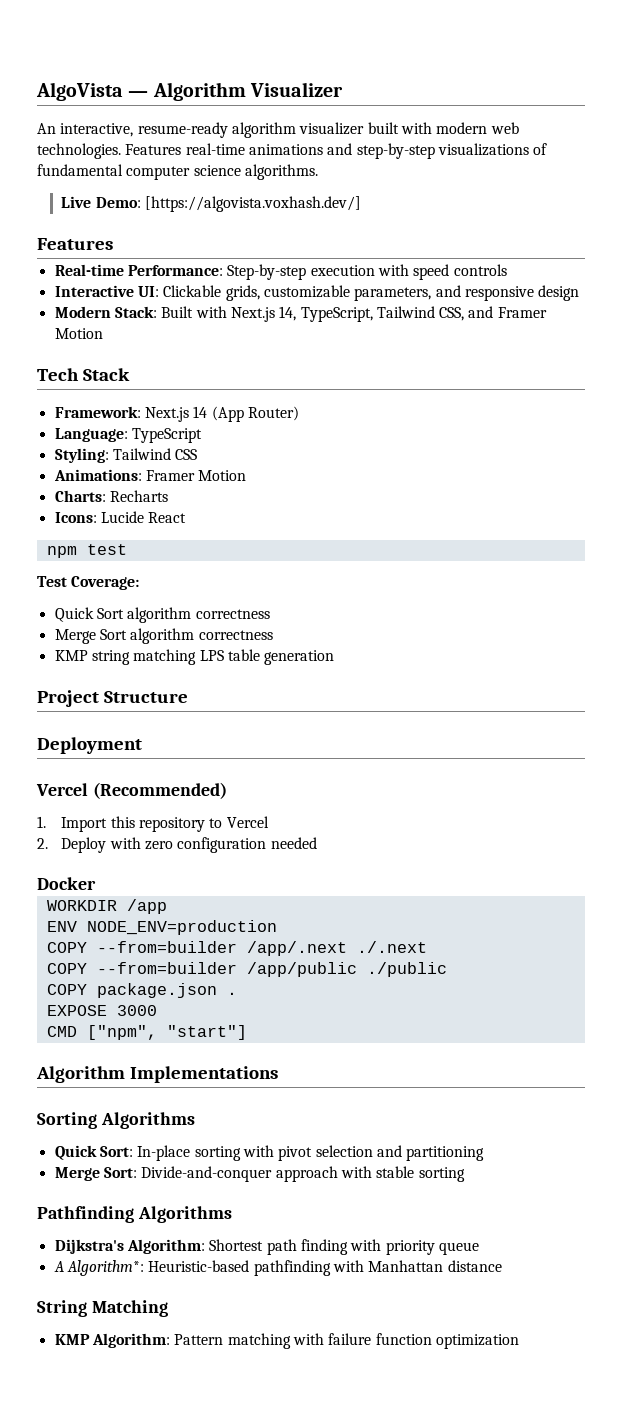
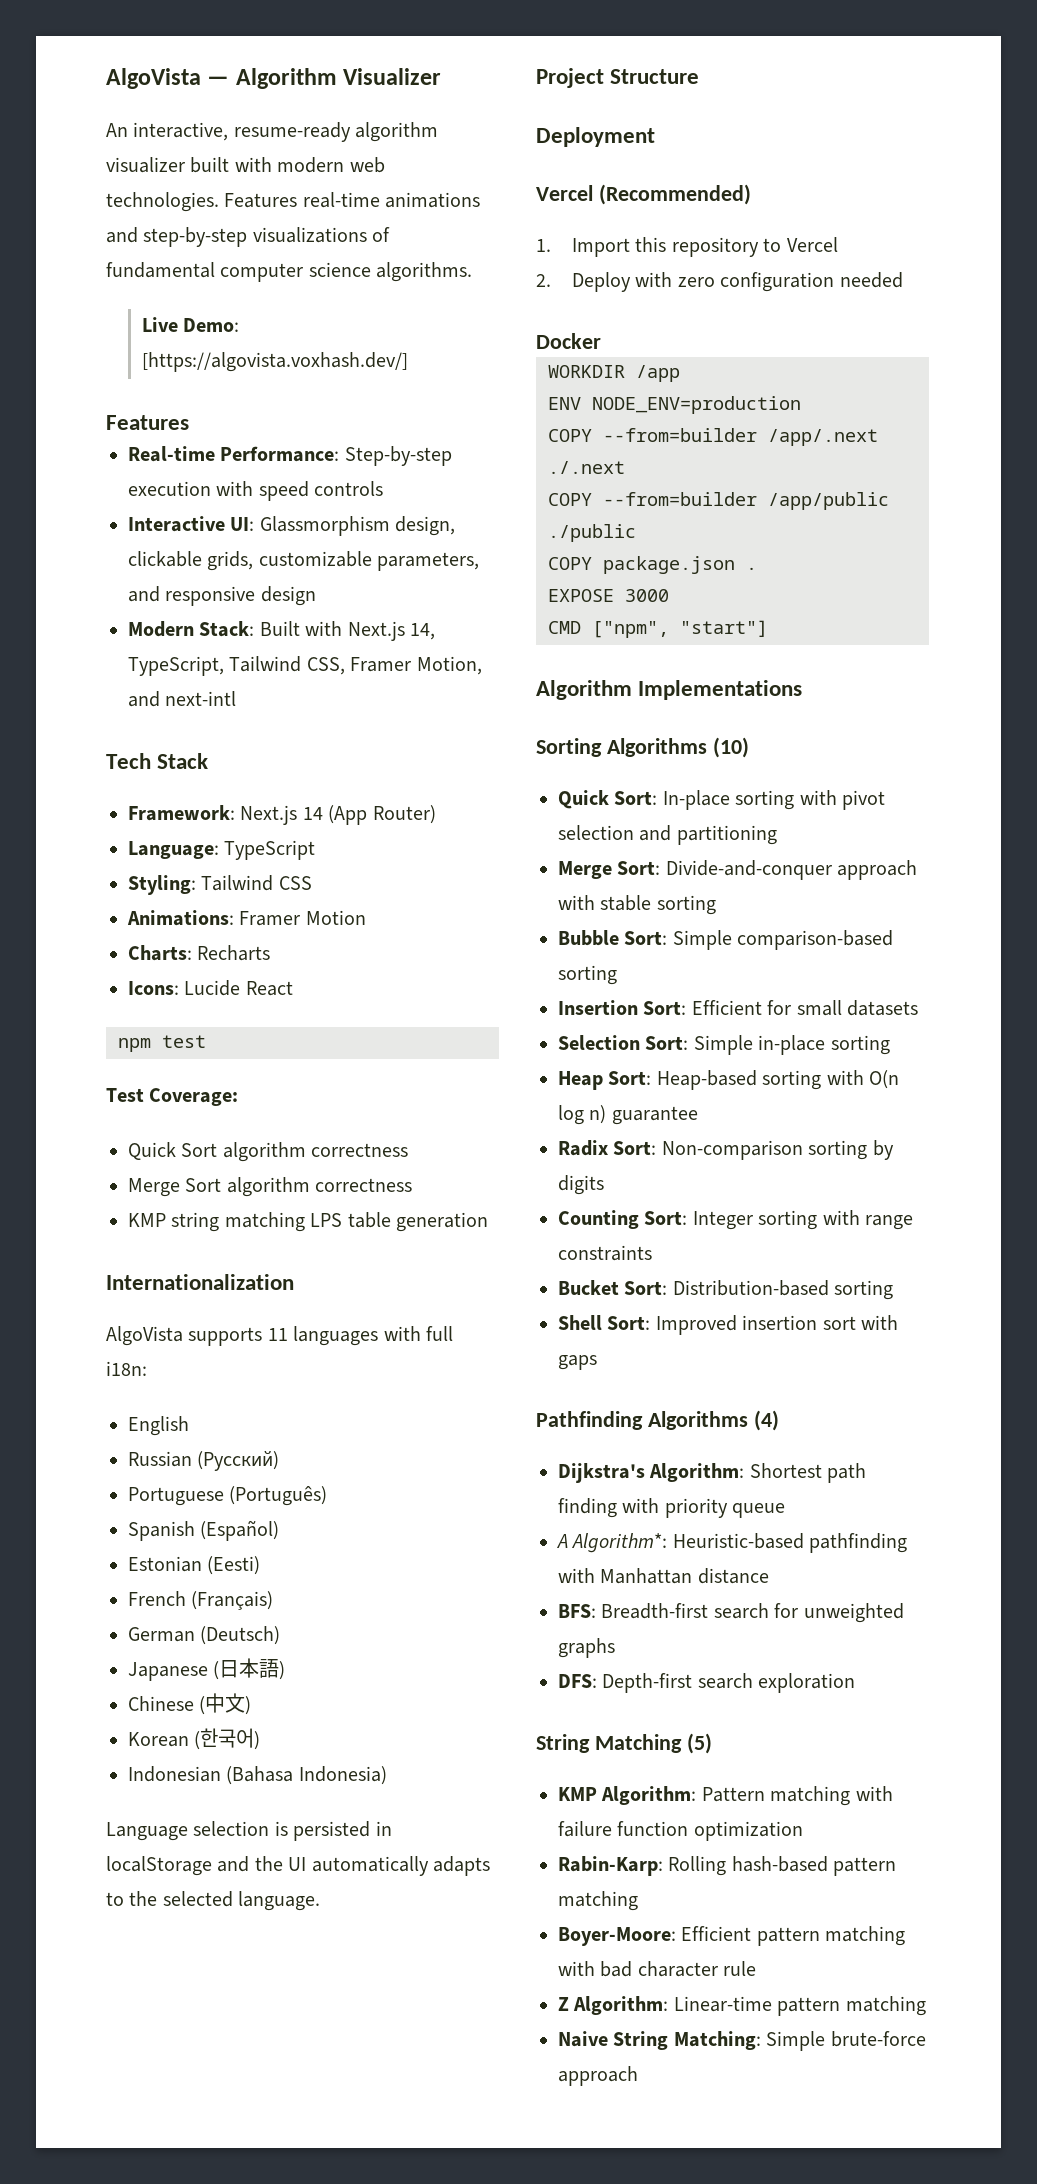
[163,285,222,297] Clickable -> [259,516,456,536] [128,551,202,567] Glassmorphism design, clickable
[468,306,547,318] [54,328,103,339] and Framer Motion -> [350,656,482,675] [128,691,237,707] Framer Motion, and next-intl
(335, 657) none -> [106,1274,294,1290] [106,1326,453,1346] [106,1361,147,1376] [128,1416,189,1436] [128,1450,280,1471] [128,1486,328,1506] [128,1520,280,1541] [128,1556,261,1575] [128,1591,274,1610] [128,1626,281,1645] [128,1658,286,1681] [128,1693,252,1715] [128,1728,261,1750] [128,1766,387,1785] [106,1821,392,1841] [106,1856,490,1876] [106,1891,321,1911] // Internationalization // AlgoVista supports 11 languages with full i18n: // English // Russian (Русский) // Portuguese (Português) // Spanish (Español) // Estonian (Eesti) // French (Français) // German (Deutsch) // Japanese (日本語) // Chinese (中文) // Korean (한국어) // Indonesian (Bahasa Indonesia) // Language selection is persisted in localStorage and the UI automatically adapts to the selected language.
(195, 1120) none -> [712,737,749,758] (10)
(465, 1174) none -> [558,930,894,950] [558,965,617,985] [558,1000,918,1016] [558,1035,890,1055] [558,1070,899,1090] [558,1105,698,1125] [558,1140,894,1160] [558,1175,604,1195] [558,1210,913,1230] [558,1245,652,1261] [558,1280,894,1300] [558,1315,898,1335] [558,1355,597,1370] // Bubble Sort: Simple comparison-based sorting // Insertion Sort: Efficient for small datasets // Selection Sort: Simple in-place sorting // Heap Sort: Heap-based sorting with O(n log n) guarantee // Radix Sort: Non-comparison sorting by digits // Counting Sort: Integer sorting with range constraints // Bucket Sort: Distribution-based sorting // Shell Sort: Improved insertion sort with gaps
(232, 1214) none -> [753,1410,779,1431] (4)
(502, 1266) none -> [558,1603,904,1623] [558,1638,615,1658] [558,1673,856,1693] // BFS: Breadth-first search for unweighted graphs // DFS: Depth-first search exploration
(168, 1308) none -> [686,1733,712,1754] (5)
(519, 1341) none -> [558,1856,897,1876] [558,1891,638,1911] [558,1926,906,1946] [558,1961,757,1977] [558,1996,926,2016] [558,2031,926,2051] [558,2066,638,2086] // Rabin-Karp: Rolling hash-based pattern matching // Boyer-Moore: Efficient pattern matching with bad character rule // Z Algorithm: Linear-time pattern matching // Naive String Matching: Simple brute-force approach

